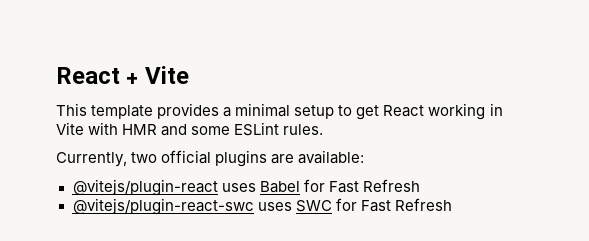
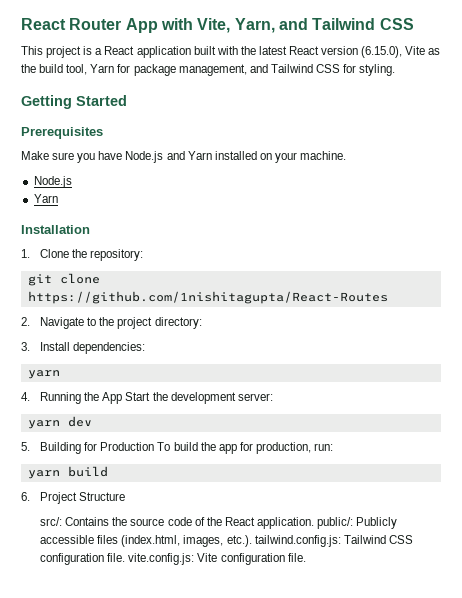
[56,66,189,84] [56,103,503,120] [56,122,324,136] [56,150,365,167] [72,179,420,196] [72,198,452,215] React + Vite // This template provides a minimal setup to get React working in Vite with HMR and some ESLint rules. // Currently, two official plugins are available: // @vitejs/plugin-react uses Babel for Fast Refresh // @vitejs/plugin-react-swc uses SWC for Fast Refresh -> [21,18,414,33] [21,46,441,58] [21,64,396,76] [21,95,127,109] [21,127,103,139] [21,151,347,163] [33,176,72,188] [33,194,58,203] [21,225,90,234] [21,249,144,261] [27,273,100,286] [27,291,388,304] [21,317,202,329] [21,342,146,354] [27,370,60,379] [21,392,273,404] [27,416,92,429] [21,442,334,454] [27,466,108,479] [21,492,126,504] [40,517,398,529] [40,535,413,547] [40,553,306,565] React Router App with Vite, Yarn, and Tailwind CSS // This project is a React application built with the latest React version (6.15.0), Vite as the build tool, Yarn for package management, and Tailwind CSS for styling. // Getting Started // Prerequisites // Make sure you have Node.js and Yarn installed on your machine. // Node.js // Yarn // Installation // 1. Clone the repository: // git clone https://github.com/1nishitagupta/React-Routes // 2. Navigate to the project directory: // 3. Install dependencies: // yarn // 4. Running the App Start the development server: // yarn dev // 5. Building for Production To build the app for production, run: // yarn build // 6. Project Structure // src/: Contains the source code of the React application. public/: Publicly accessible files (index.html, images, etc.). tailwind.config.js: Tailwind CSS configuration file. vite.config.js: Vite configuration file.

